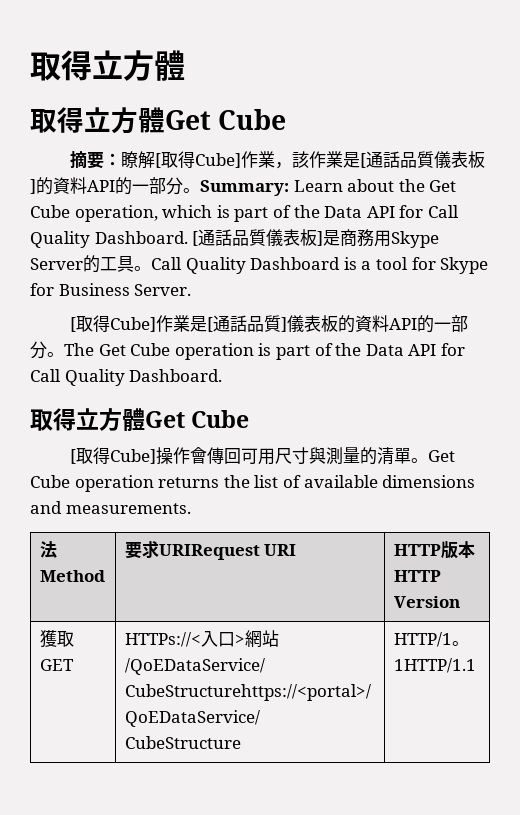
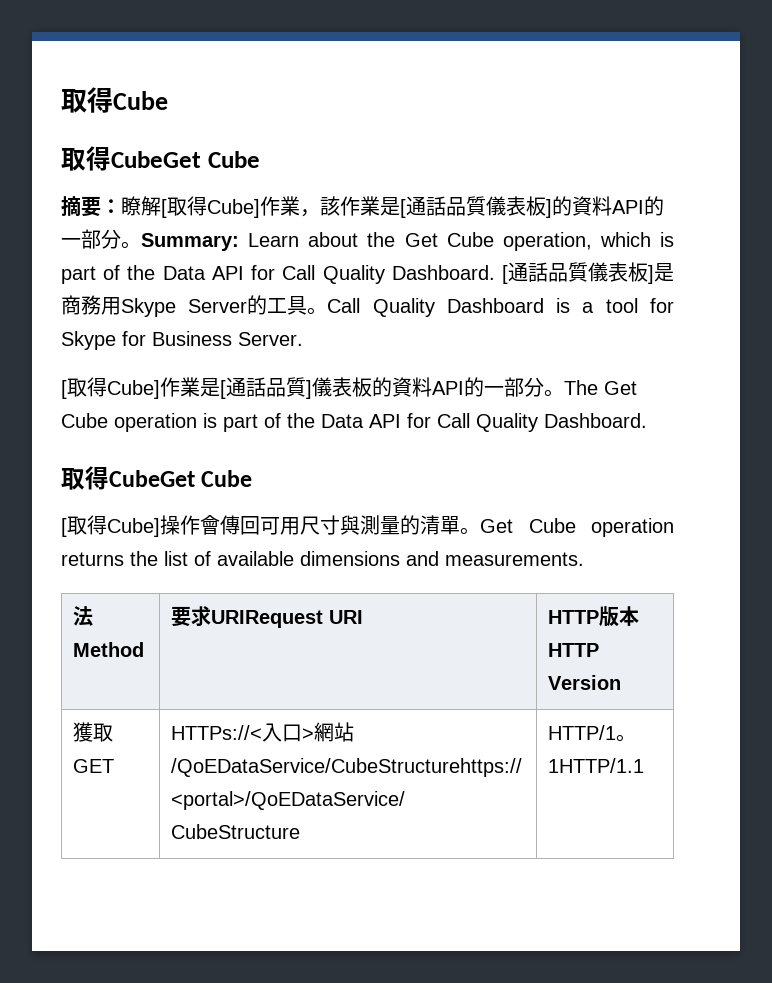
[30,50,185,81] [30,107,211,134] 取得立方體 // 取得立方體Get -> [61,87,168,113] [61,146,201,171] 取得Cube // 取得CubeGet
[76,408,185,431] 立方體Get -> [109,470,195,487] CubeGet

